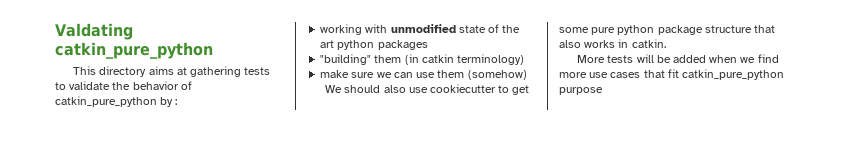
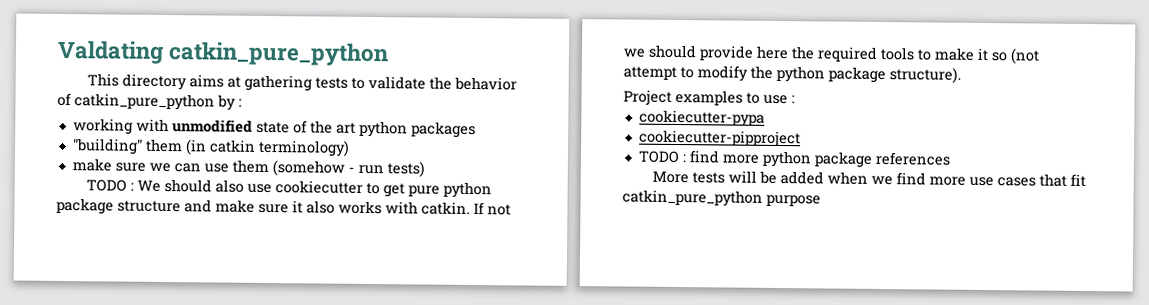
[467,70,527,80] (somehow) // -> [271,160,425,178] [86,179,135,192] (somehow - run tests) // TODO :
[559,27,589,33] some -> (406, 190) none
[754,25,776,33] that -> [184,199,303,214] and make sure it
[618,39,629,48] in -> [385,201,418,215] with
(666, 43) none -> [473,202,511,216] [623,44,1040,65] [623,65,961,84] [623,89,795,106] [638,109,765,127] [638,129,801,148] [637,150,951,168] If not we should provide here the required tools to make it so (not attempt to modify the python package structure). // Project examples to use : // cookiecutter-pypa // cookiecutter-pipproject // TODO : find more python package references

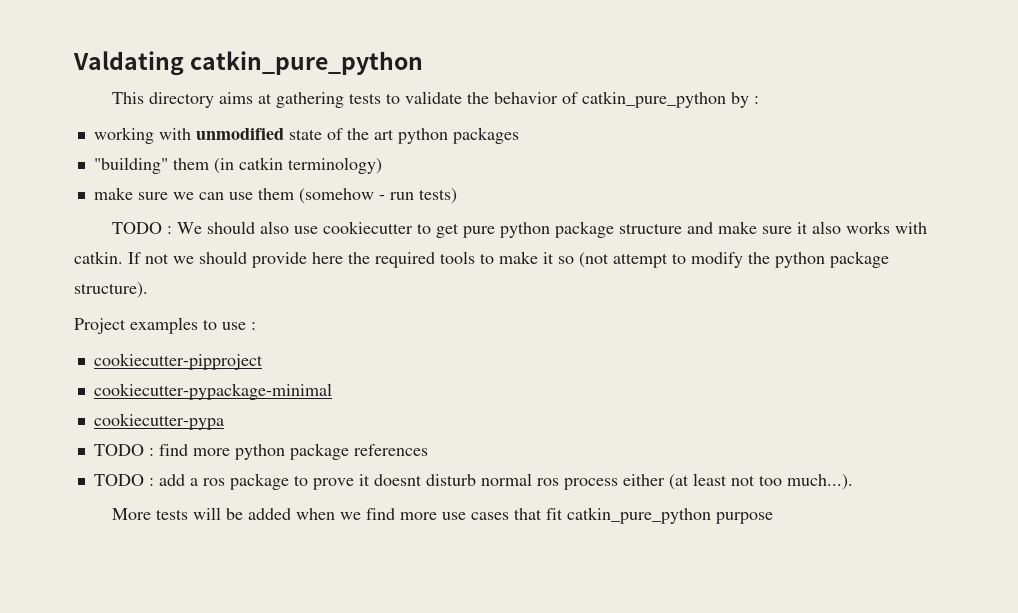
(795, 99) none -> [93,353,263,370] [93,383,332,400] // cookiecutter-pipproject // cookiecutter-pypackage-minimal
[638,129,801,148] // cookiecutter-pipproject -> (224, 421) none
(951, 158) none -> [93,473,853,490] // TODO : add a ros package to prove it doesnt disturb normal ros process either (at least not too much...).

